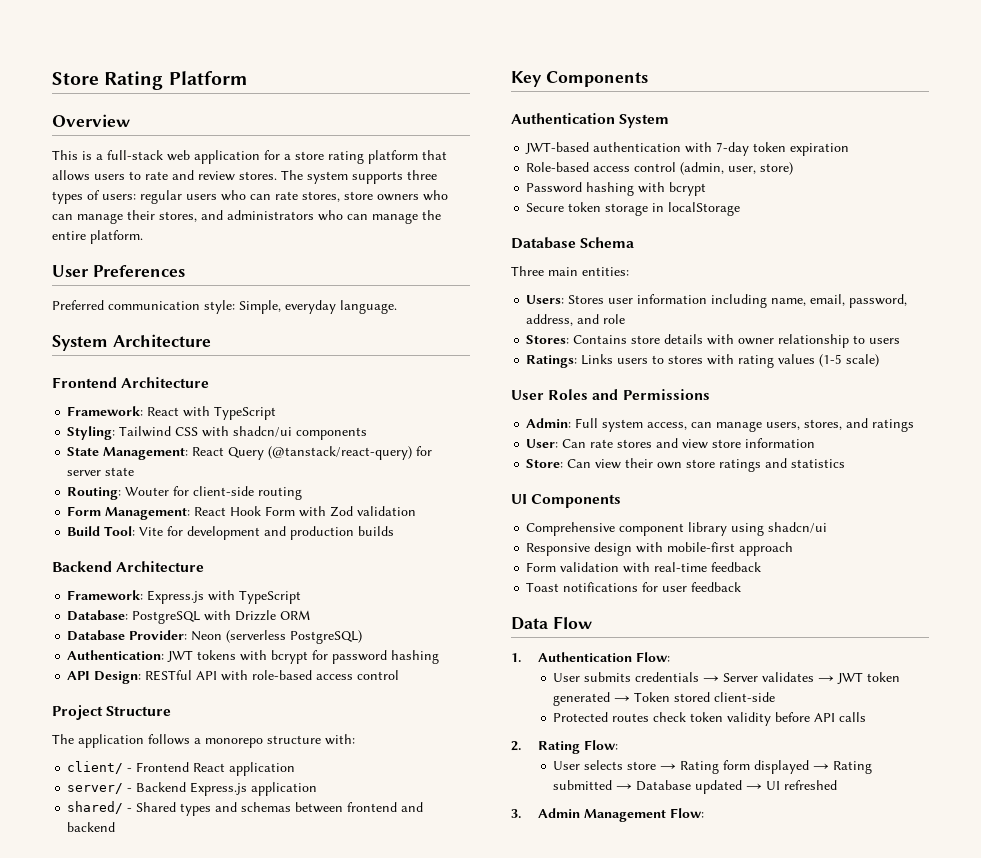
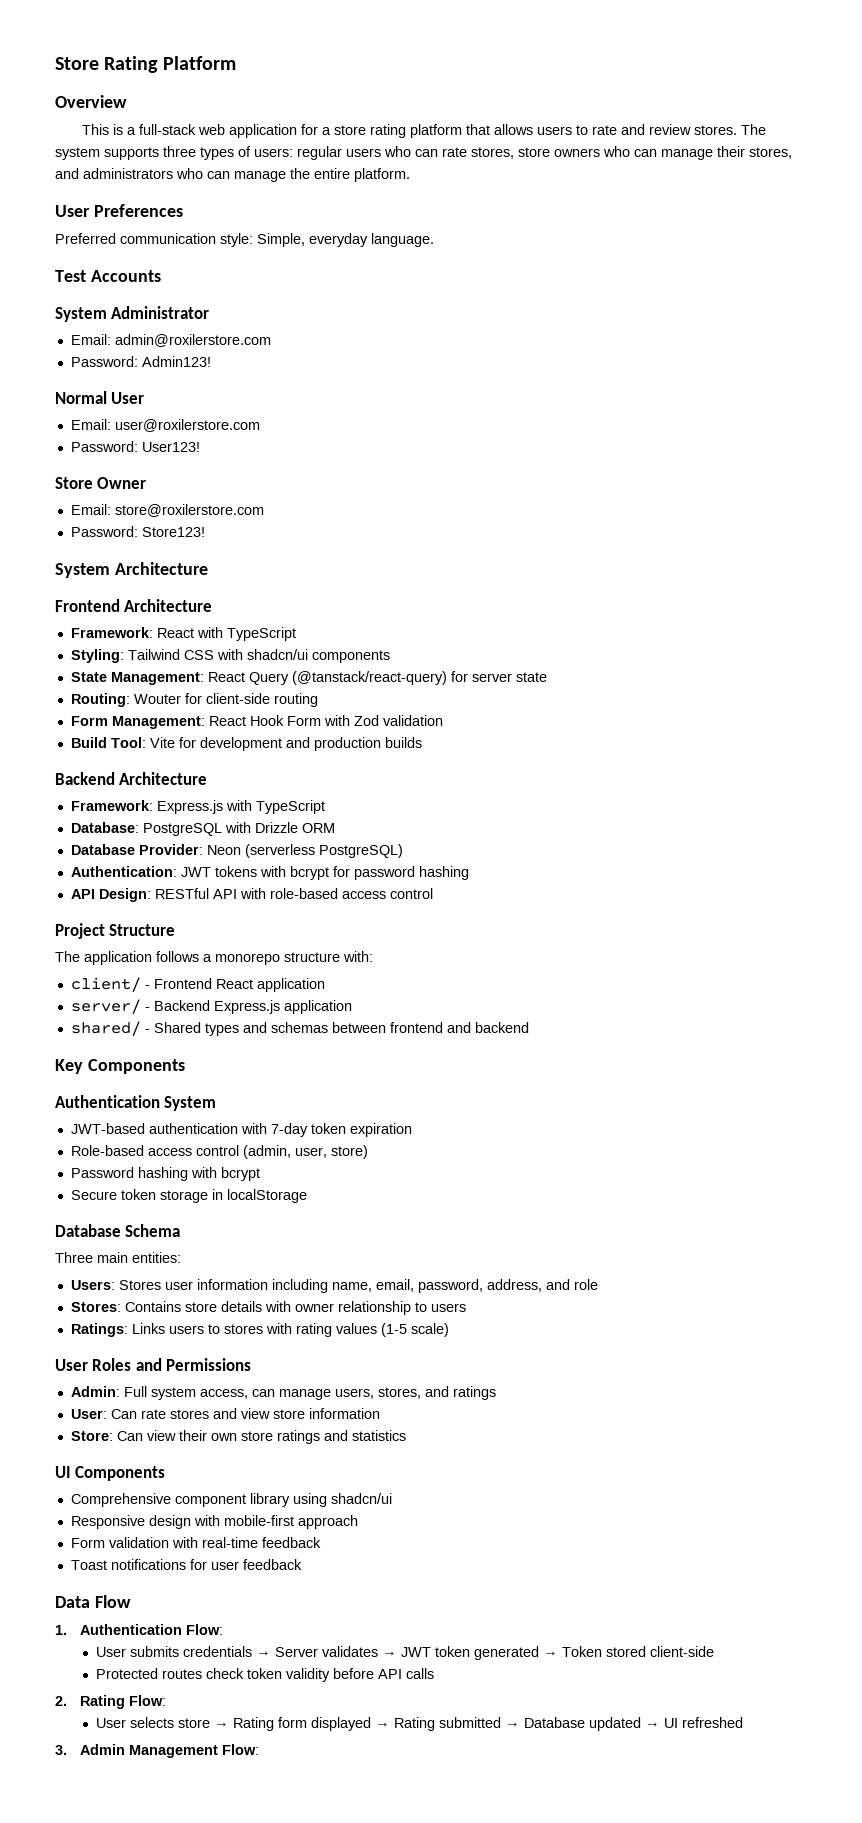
(397, 307) none -> [55,270,161,282] [55,306,210,322] [70,334,271,347] [70,356,211,367] [55,391,145,404] [70,419,260,432] [70,441,200,452] [55,477,147,489] [70,504,264,517] [70,526,205,537] // Test Accounts // System Administrator // Email: admin@roxilerstore.com // Password: Admin123! // Normal User // Email: user@roxilerstore.com // Password: User123! // Store Owner // Email: store@roxilerstore.com // Password: Store123!

